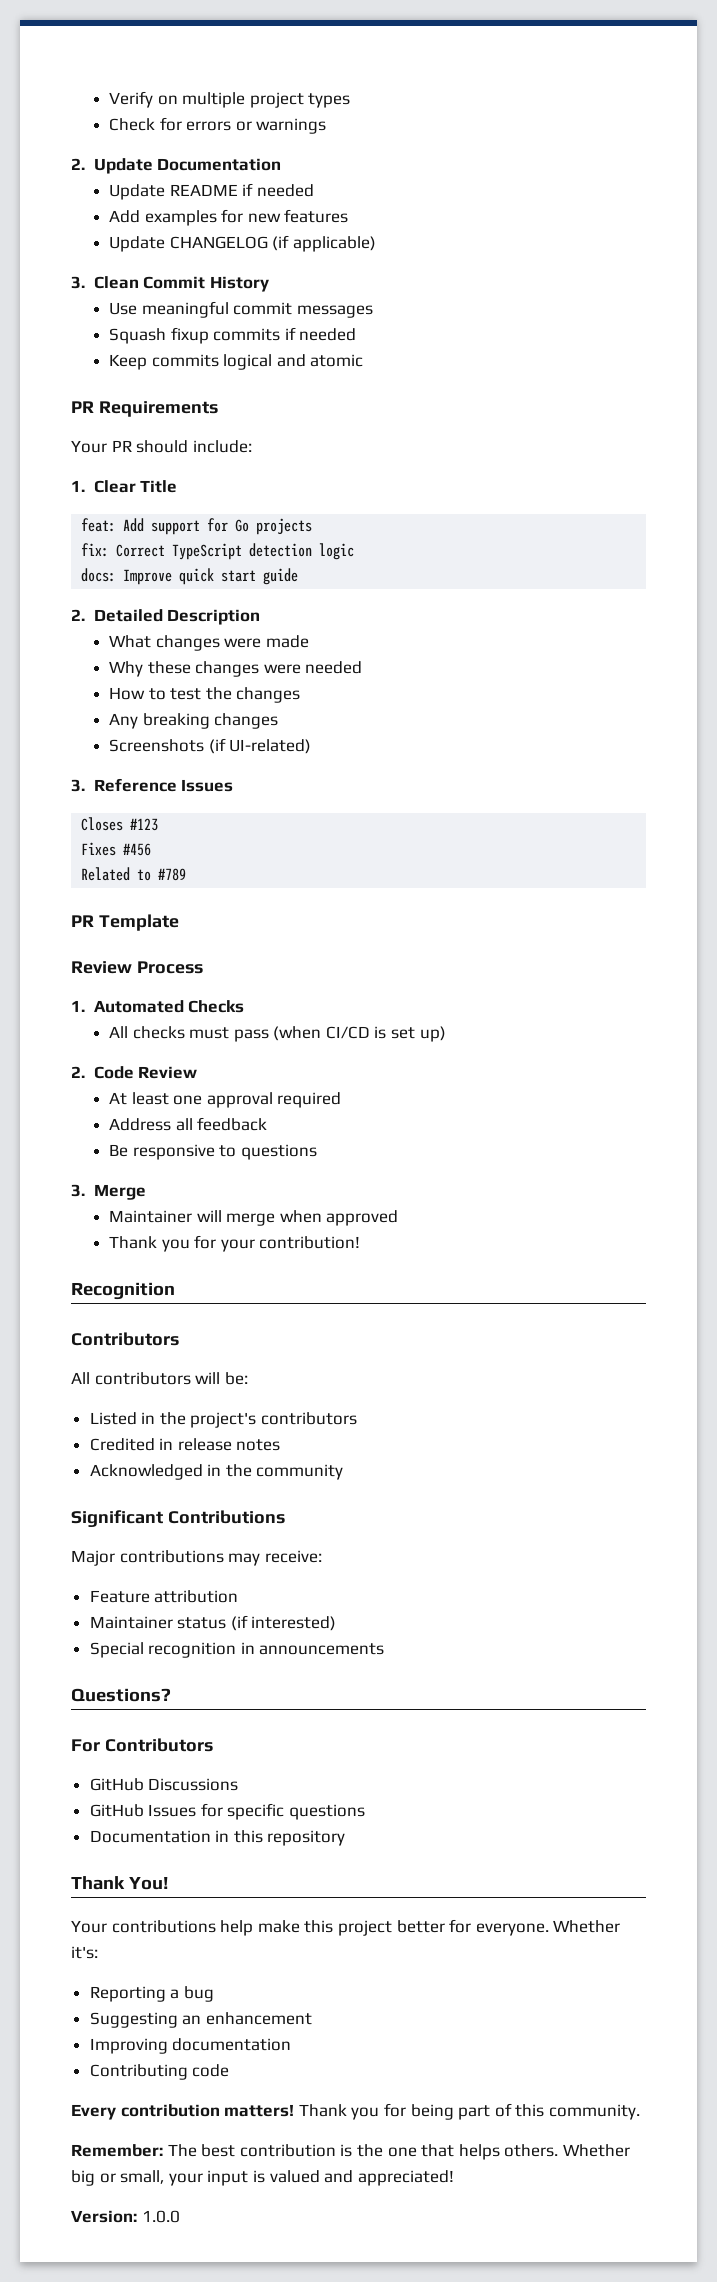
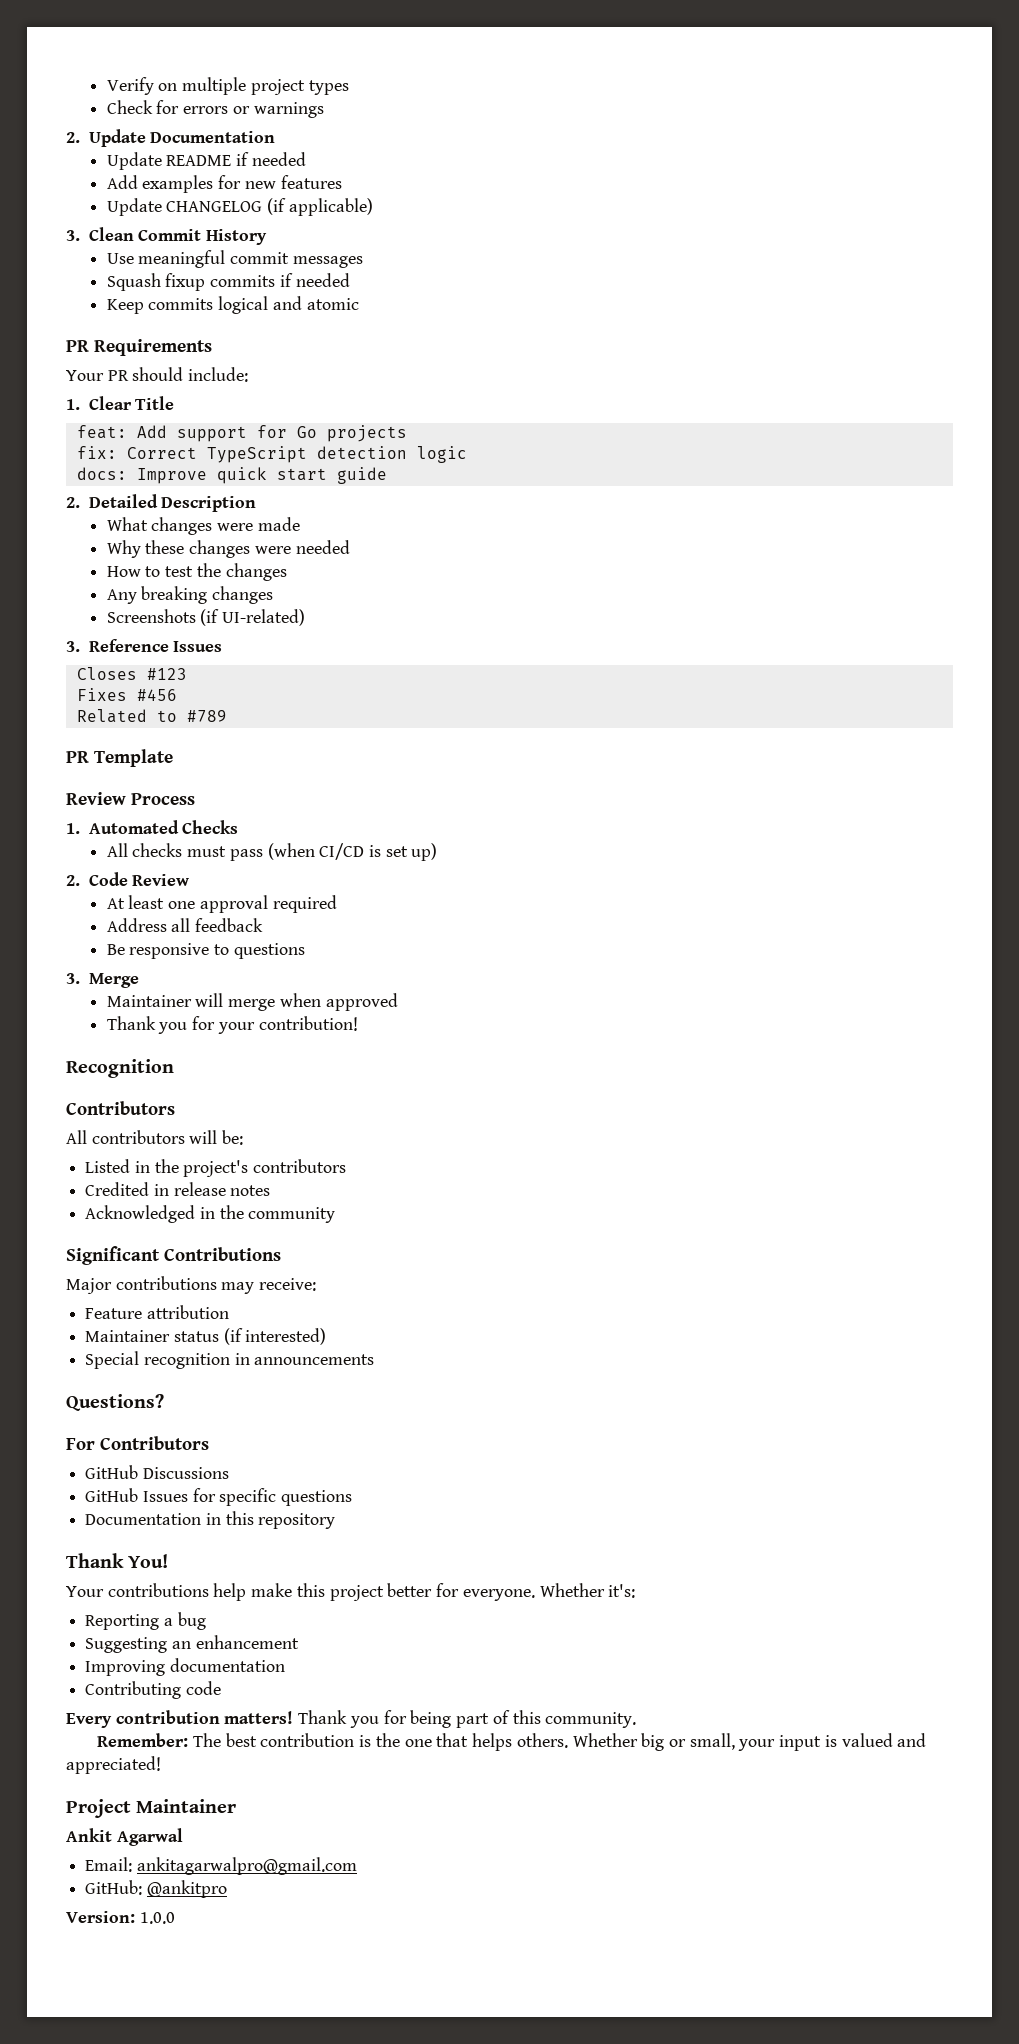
(454, 2178) none -> [66,1799,237,1818] [66,1828,183,1846] [85,1857,357,1875] [85,1880,227,1898] // Project Maintainer // Ankit Agarwal // Email: ankitagarwalpro@gmail.com // GitHub: @ankitpro

